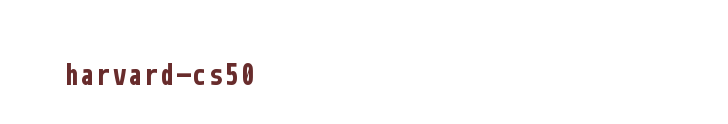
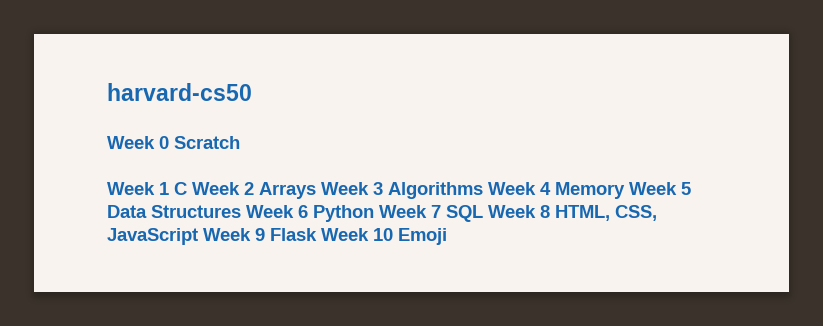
(255, 74) none -> [107,136,240,149] [107,182,691,199] [107,205,657,222] [107,228,447,245] // Week 0 Scratch // Week 1 C Week 2 Arrays Week 3 Algorithms Week 4 Memory Week 5 Data Structures Week 6 Python Week 7 SQL Week 8 HTML, CSS, JavaScript Week 9 Flask Week 10 Emoji

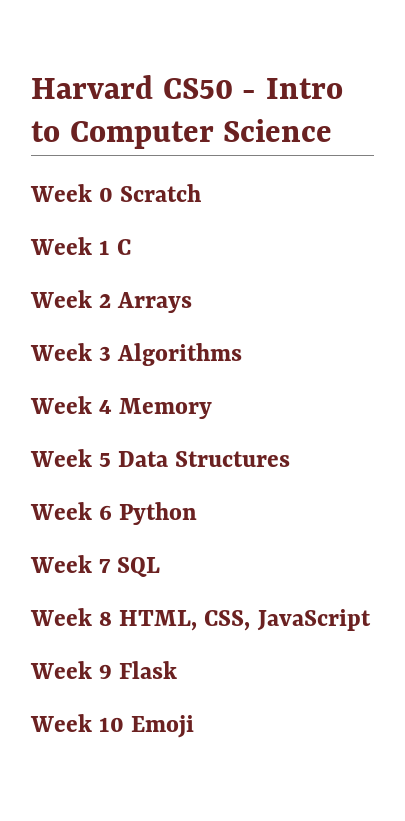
[107,83,252,101] harvard-cs50 -> [31,75,343,99] [31,119,333,149] Harvard CS50 - Intro to Computer Science
(187, 188) none -> (132, 247) //
(316, 190) none -> (193, 302) //
(483, 190) none -> (243, 354) //
(625, 190) none -> (213, 408) //
(241, 211) none -> (291, 459) //
(374, 213) none -> (198, 513) //
(483, 213) none -> (161, 567) //
(198, 236) none -> (371, 620) //
(317, 234) none -> (178, 670) //

